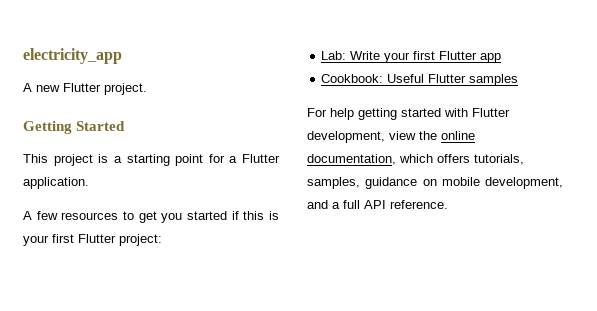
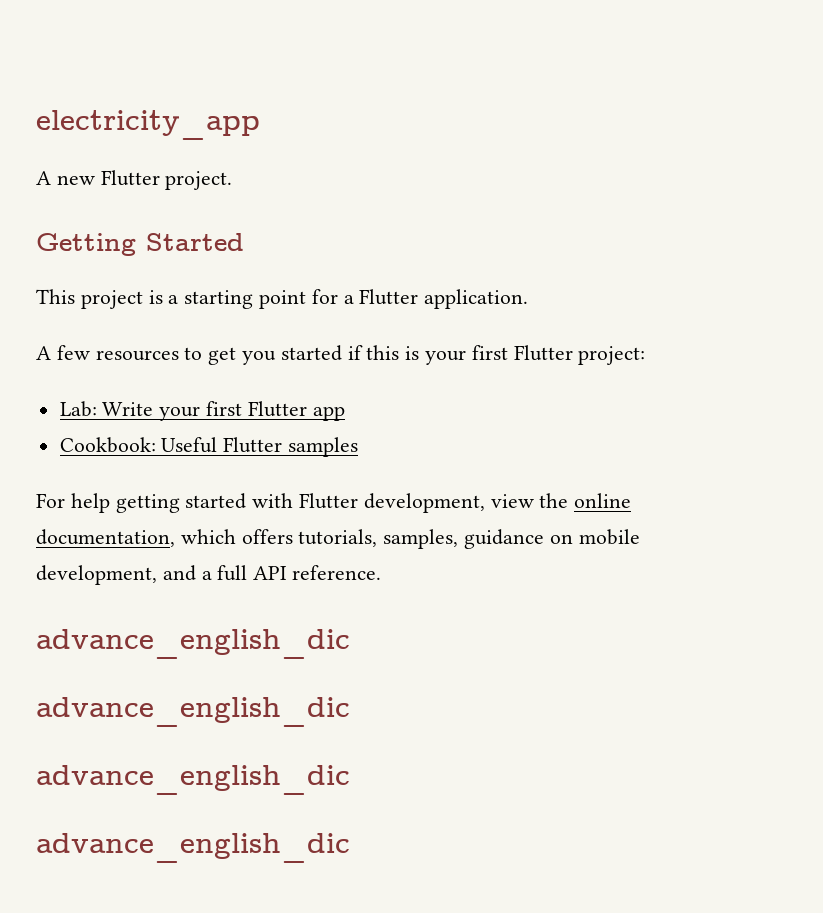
(448, 204) none -> [36,629,350,659] [36,697,350,727] [36,765,350,795] [36,833,350,863] // advance_english_dic // advance_english_dic // advance_english_dic // advance_english_dic

